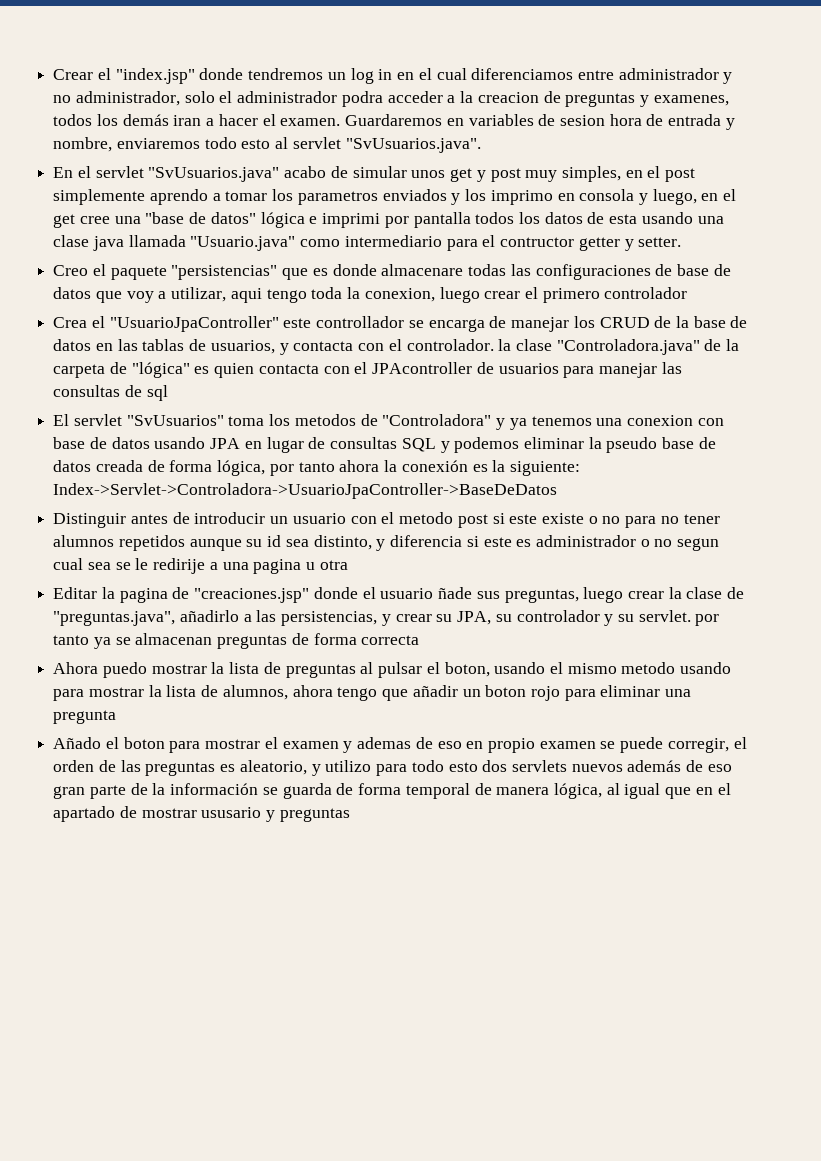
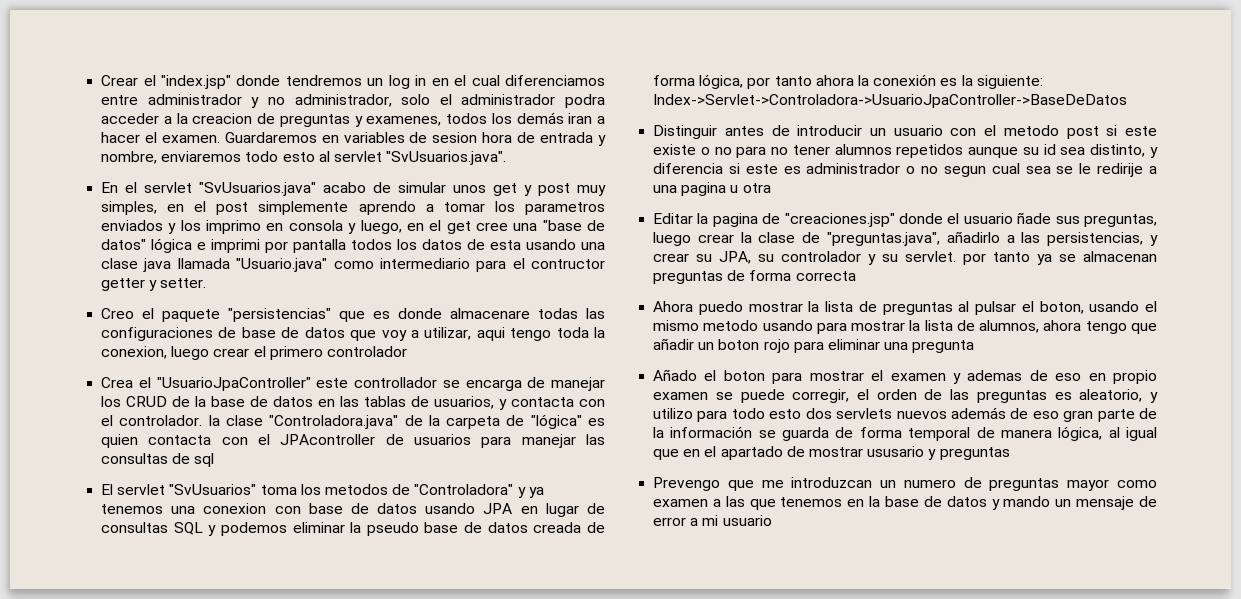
(350, 815) none -> [653,477,1157,491] [653,496,1157,510] [653,515,772,526] // Prevengo que me introduzcan un numero de preguntas mayor como examen a las que tenemos en la base de datos y mando un mensaje de error a mi usuario

